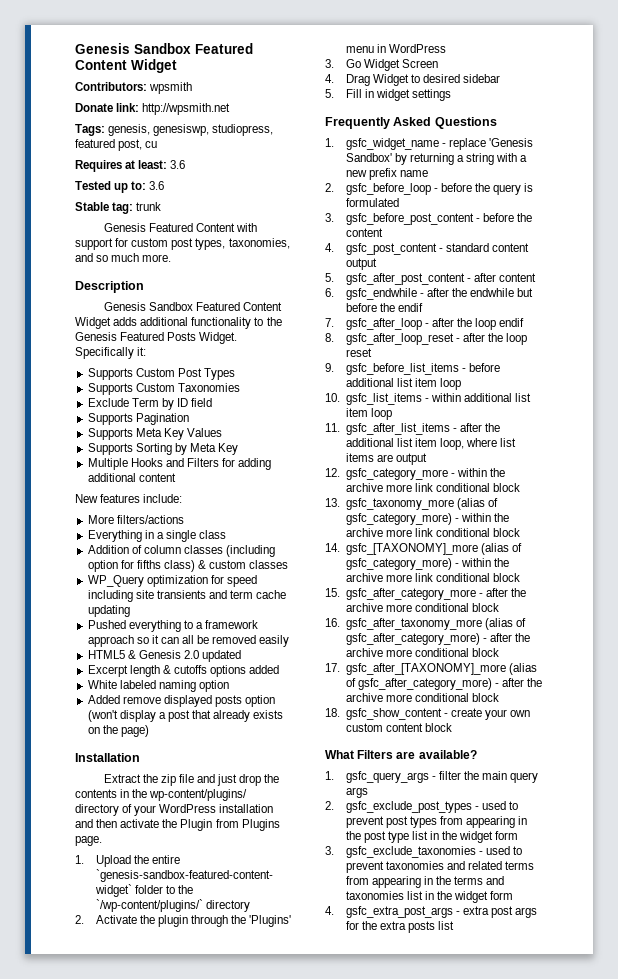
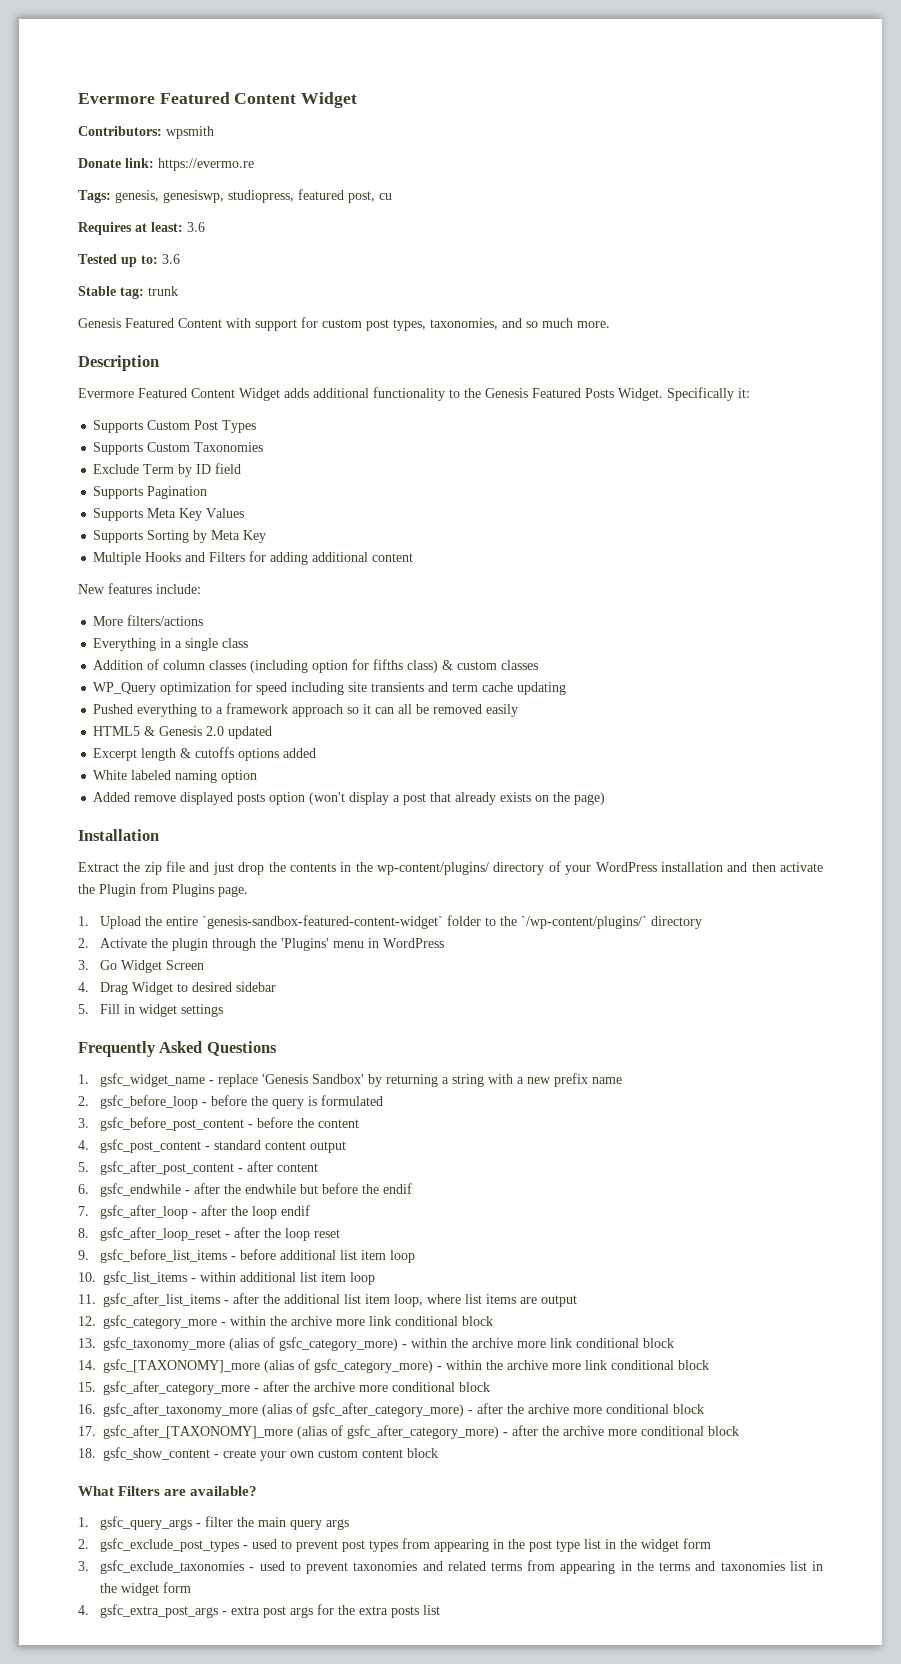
[75,43,191,54] Genesis Sandbox -> [78,93,155,104] Evermore
[142,103,231,115] http://wpsmith.net -> [158,158,254,171] https://evermo.re
[103,302,193,311] Genesis Sandbox -> [78,388,134,398] Evermore

